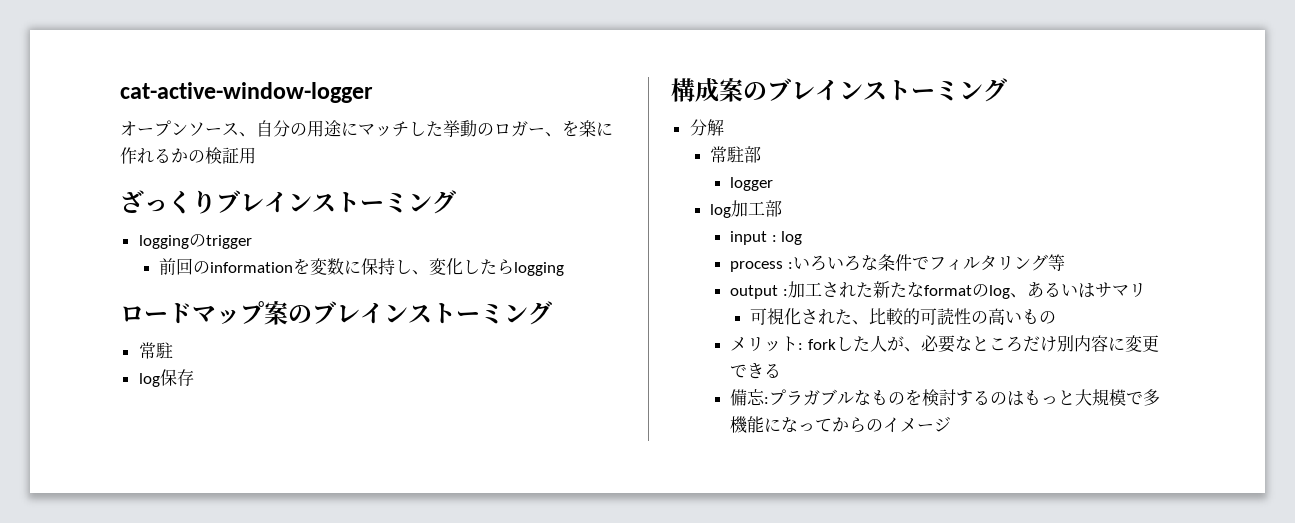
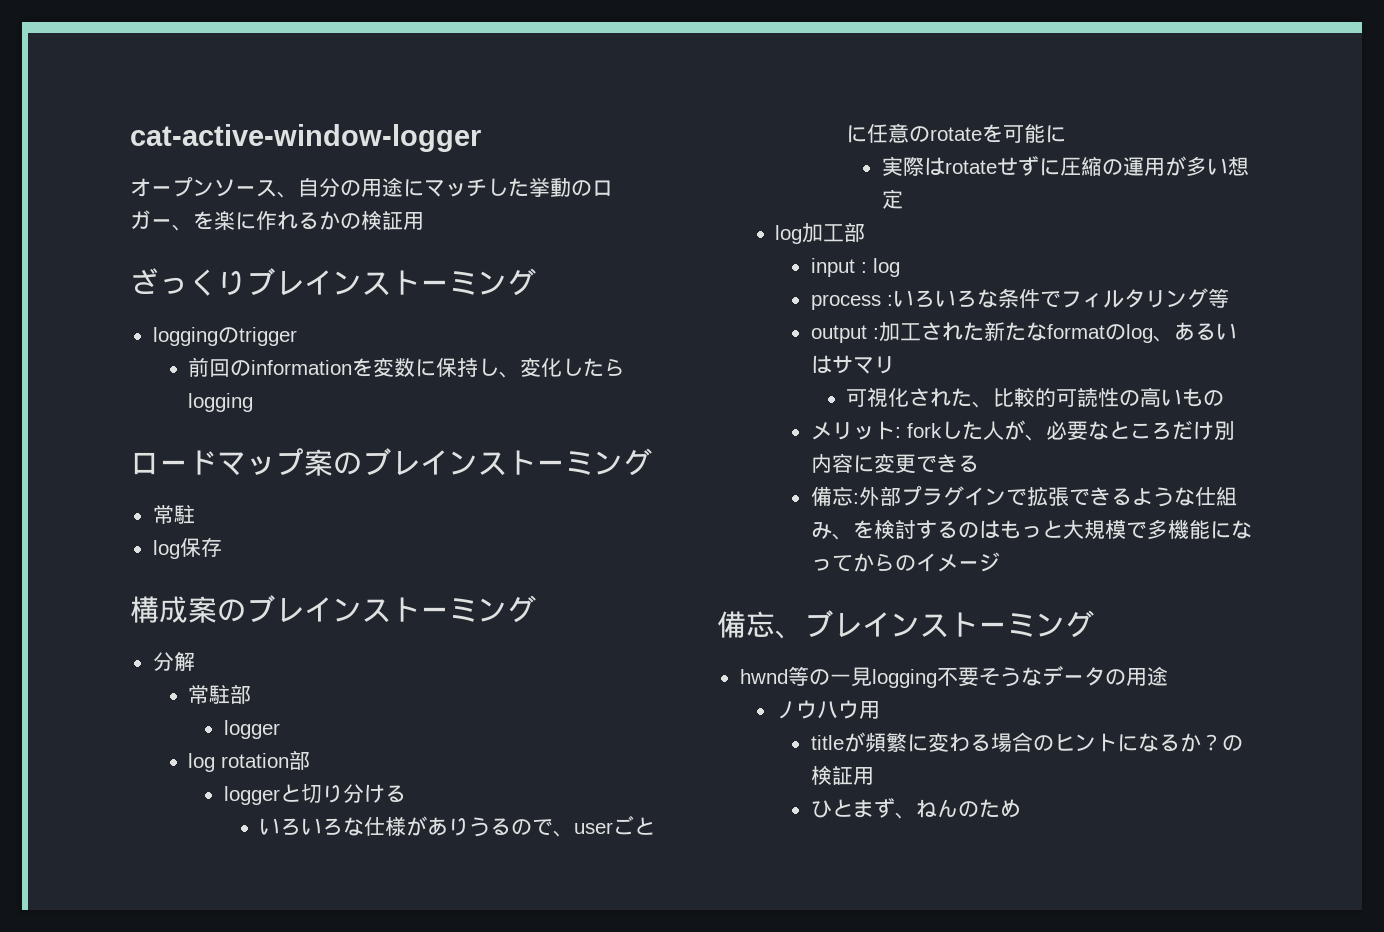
(774, 184) none -> [188,750,311,772] [223,784,406,805] [259,815,656,837] [846,123,1067,143] [881,156,1249,176] [881,189,903,209] // log rotation部 // loggerと切り分ける // いろいろな仕様がありうるので、userごとに任意のrotateを可能に // 実際はrotateせずに圧縮の運用が多い想定
[769,389,906,406] プラガブルなもの -> [858,486,1237,507] [810,522,853,540] 外部プラグインで拡張できるような仕組み、
(952, 424) none -> [717,610,1094,639] [739,665,1168,688] [775,700,881,719] [810,732,1243,753] [810,765,874,785] [810,798,1021,819] // 備忘、ブレインストーミング // hwnd等の一見logging不要そうなデータの用途 // ノウハウ用 // titleが頻繁に変わる場合のヒントになるか？の検証用 // ひとまず、ねんのため

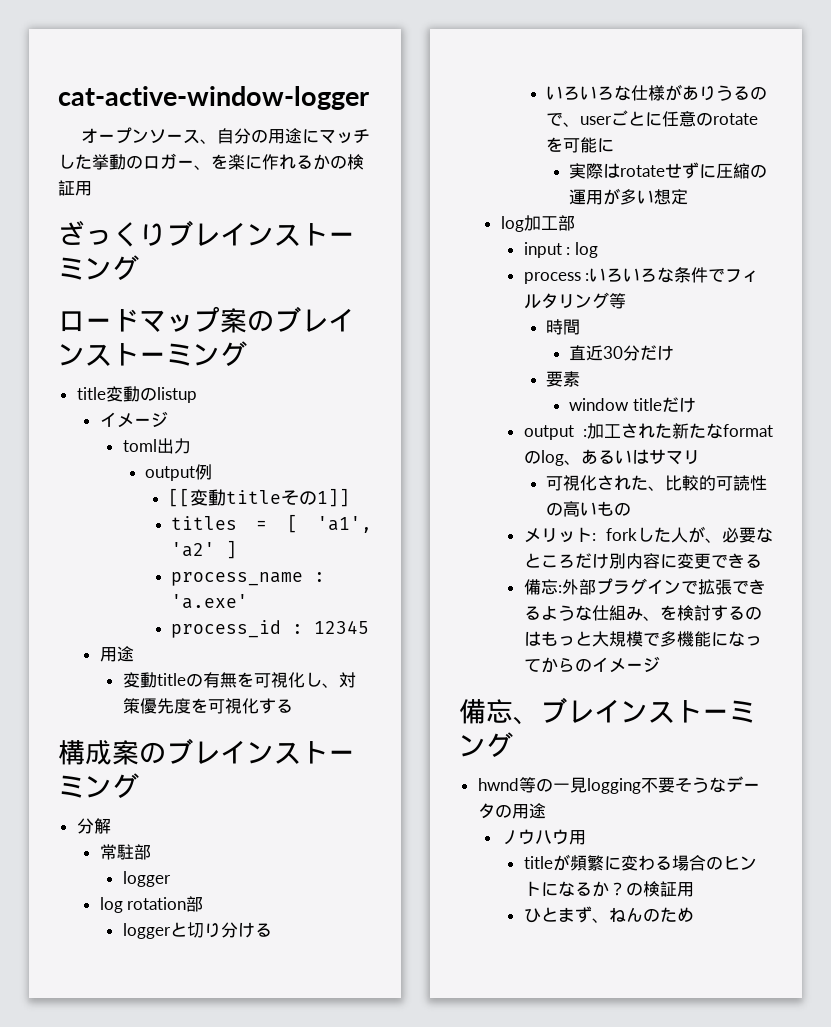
[152,327,297,346] [188,357,626,378] [188,393,254,412] // loggingのtrigger // 前回のinformationを変数に保持し、変化したらlogging -> (139, 267) none
[152,505,195,524] [152,537,222,559] 常駐 // log保存 -> [76,386,197,403] [99,411,168,428] [122,438,191,454] [145,464,213,481] [168,488,351,507] [170,514,372,533] [170,540,237,559] [170,572,325,586] [170,594,248,609] [170,620,369,638] [99,646,134,662] [122,672,356,688] [122,698,293,714] title変動のlistup // イメージ // toml出力 // output例 // [[変動titleその1]] // titles = [ 'a1', 'a2' ] // process_name : 'a.exe' // process_id : 12345 // 用途 // 変動titleの有無を可視化し、対策優先度を可視化する
(1229, 298) none -> [546,319,581,335] [569,345,675,361] [546,371,581,387] [569,397,696,413] // 時間 // 直近30分だけ // 要素 // window titleだけ

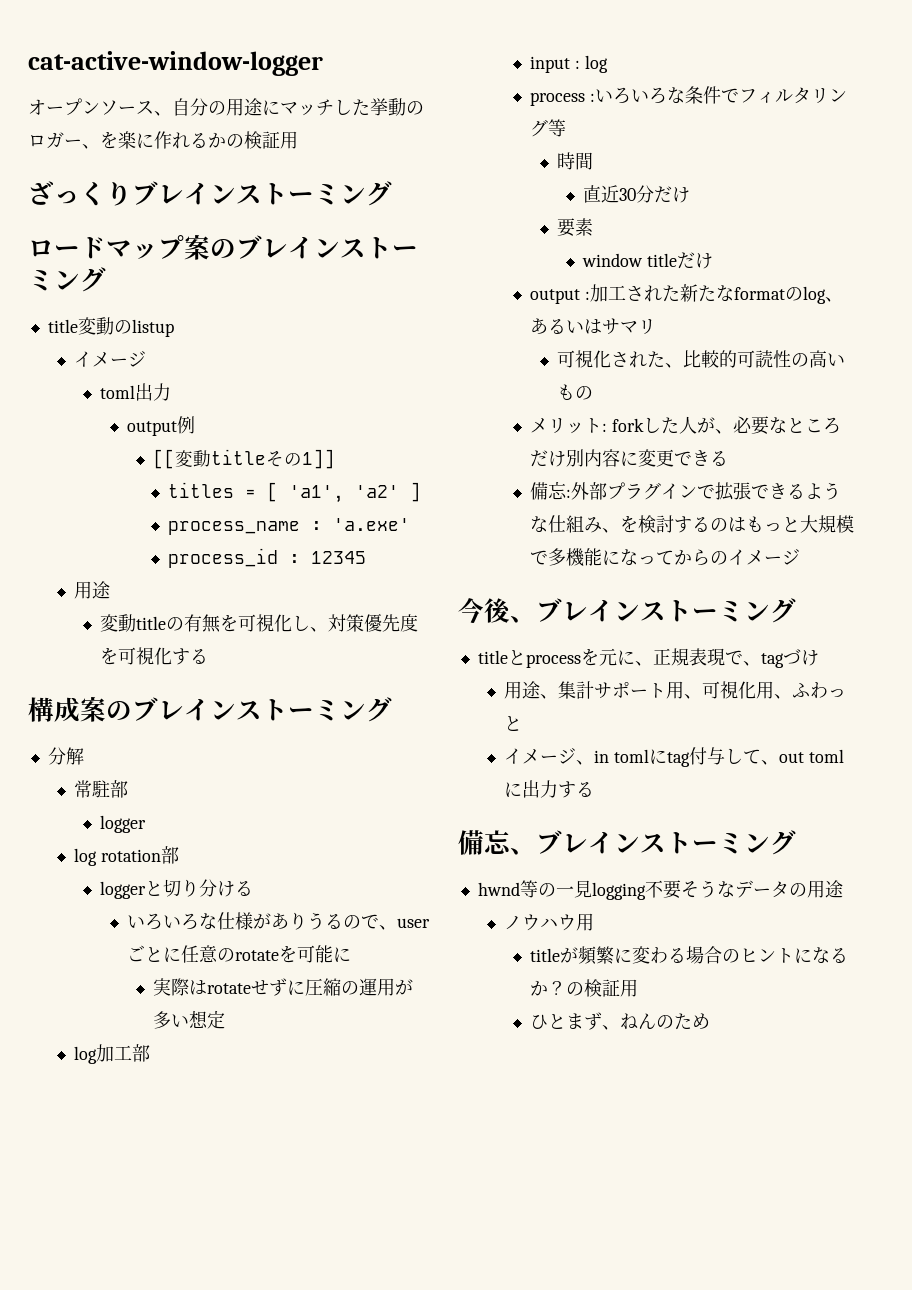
(660, 664) none -> [458,598,796,624] [477,648,819,668] [504,681,847,699] [504,716,523,731] [504,747,844,767] [504,780,595,798] // 今後、ブレインストーミング // titleとprocessを元に、正規表現で、tagづけ // 用途、集計サポート用、可視化用、ふわっと // イメージ、in tomlにtag付与して、out tomlに出力する

